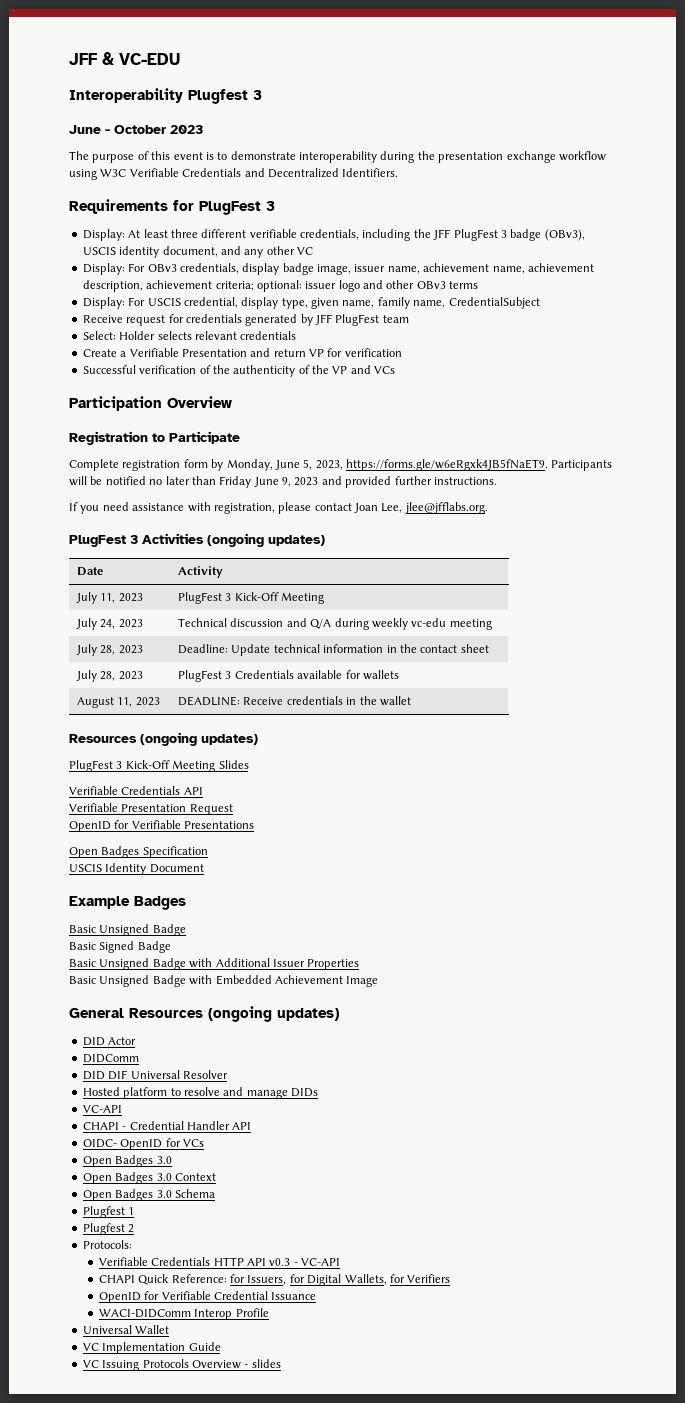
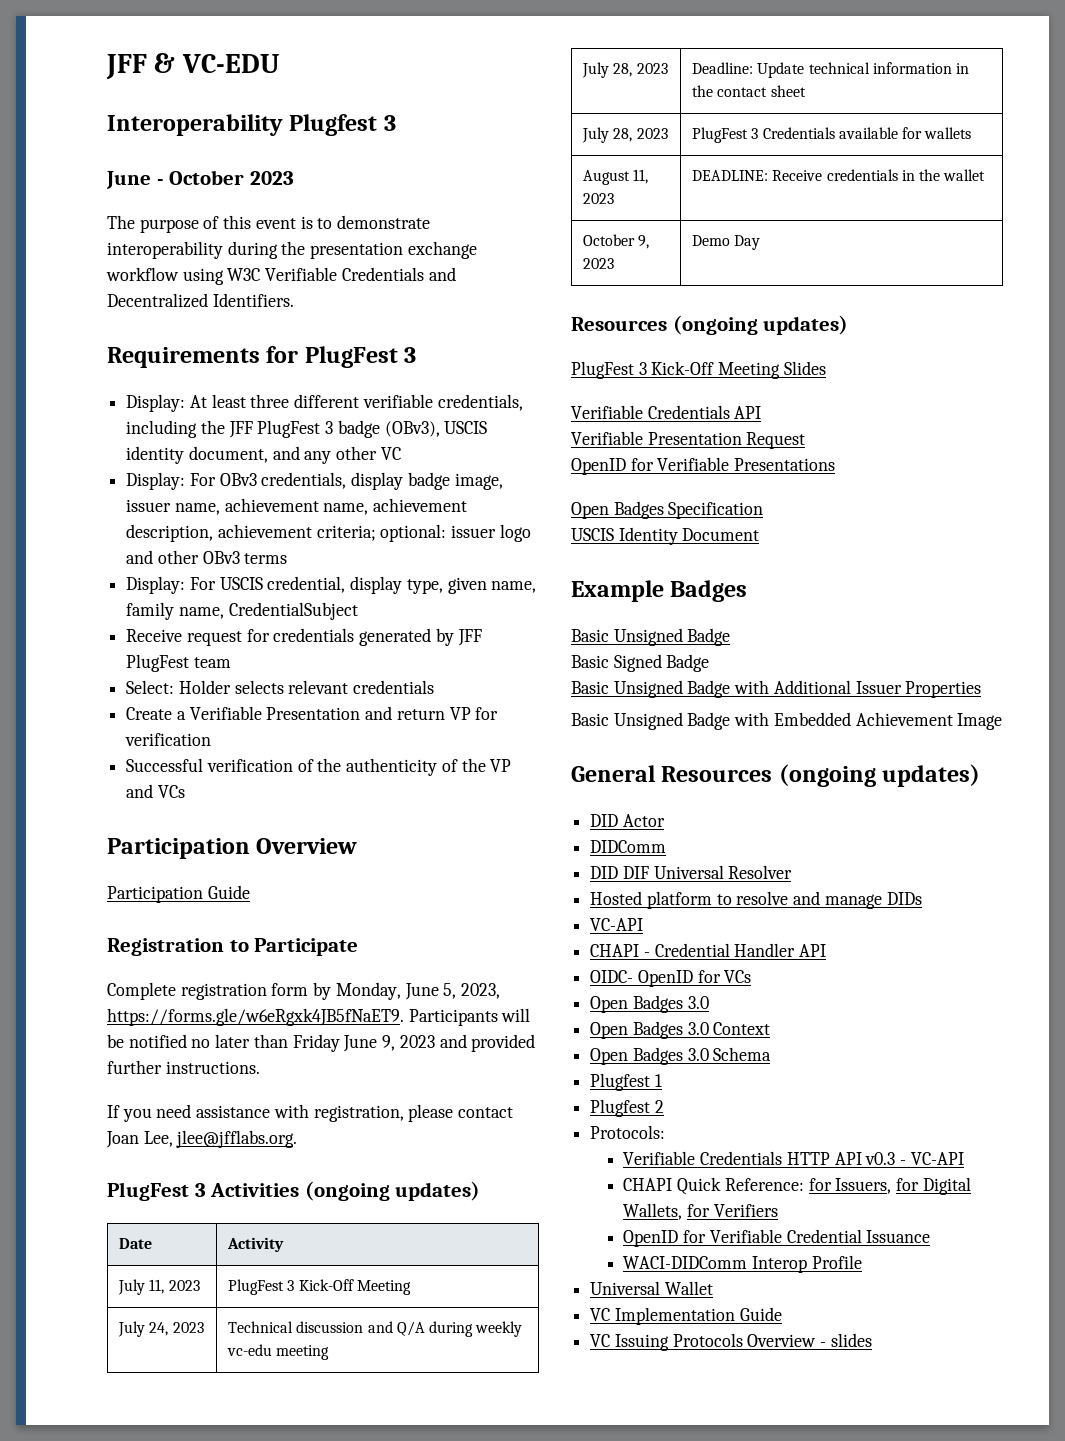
(232, 402) none -> [107,885,250,903] // Participation Guide
(411, 701) none -> [582,234,650,249] [582,258,614,269] [691,235,761,250] // October 9, 2023 | Demo Day

